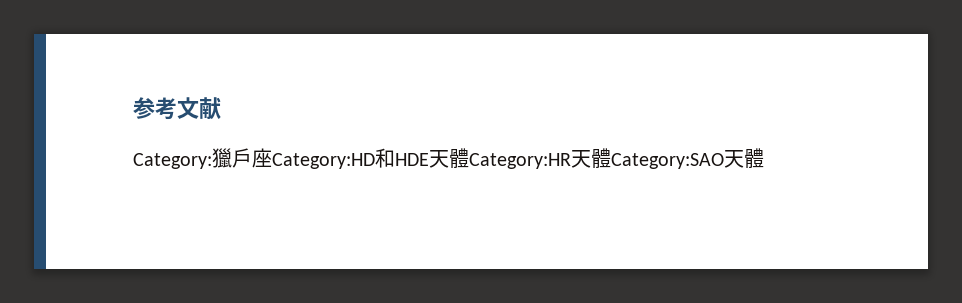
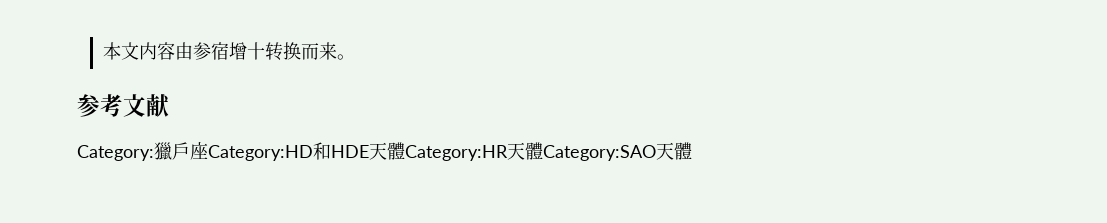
(133, 108) none -> [102,42,355,61] 本文内容由参宿增十转换而来。 //

